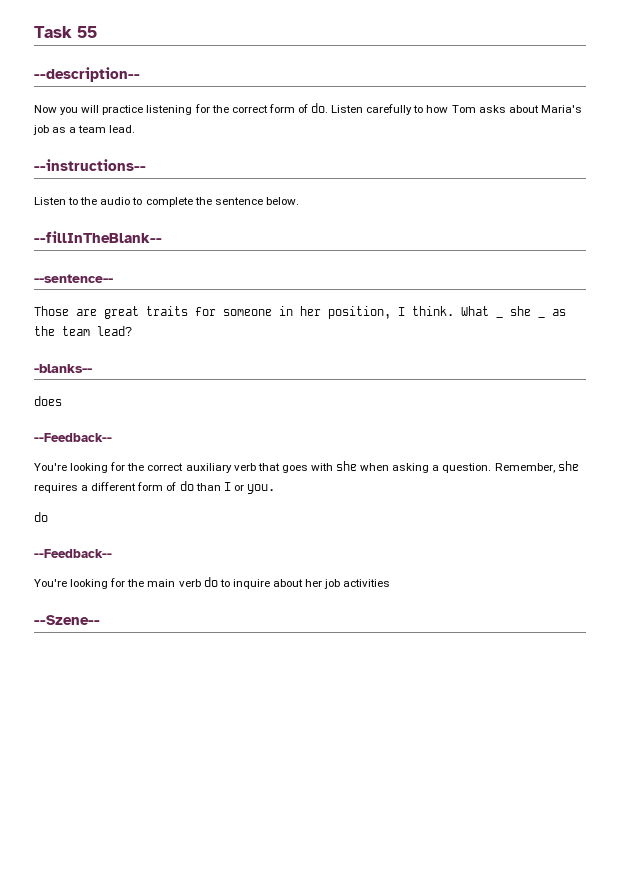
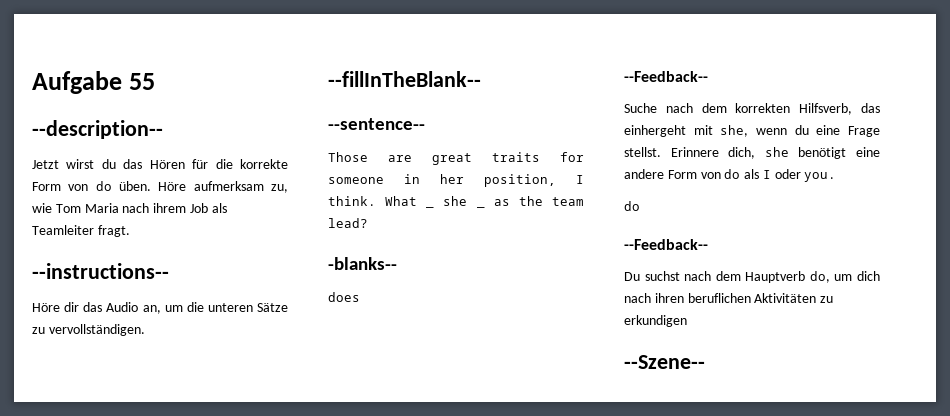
[34,26,72,38] Task -> [32,71,122,94] Aufgabe
[34,103,582,115] [33,125,136,135] [34,159,146,171] [34,197,299,207] Now you will practice listening for the correct form of do. Listen carefully to how Tom asks about Maria's job as a team lead. // --instructions-- // Listen to the audio to complete the sentence below. -> [32,159,288,169] [32,181,288,193] [32,203,227,213] [32,225,130,237] [32,263,169,279] [32,302,288,314] [32,324,145,336] Jetzt wirst du das Hören für die korrekte Form von do üben. Höre aufmerksam zu, wie Tom Maria nach ihrem Job als Teamleiter fragt. // --instructions-- // Höre dir das Audio an, um die unteren Sätze zu vervollständigen.
[34,461,579,473] [34,481,275,494] [34,512,48,522] [34,549,112,558] [34,577,391,589] You're looking for the correct auxiliary verb that goes with she when asking a question. Remember, she requires a different form of do than I or you. // do // --Feedback-- // You're looking for the main verb do to inquire about her job activities -> [624,103,880,115] [624,125,880,137] [624,147,880,159] [624,169,837,182] [624,201,640,211] [624,239,708,250] [624,271,880,283] [624,293,834,303] [624,315,687,327] Suche nach dem korrekten Hilfsverb, das einhergeht mit she, wenn du eine Frage stellst. Erinnere dich, she benötigt eine andere Form von do als I oder you. // do // --Feedback-- // Du suchst nach dem Hauptverb do, um dich nach ihren beruflichen Aktivitäten zu erkundigen

